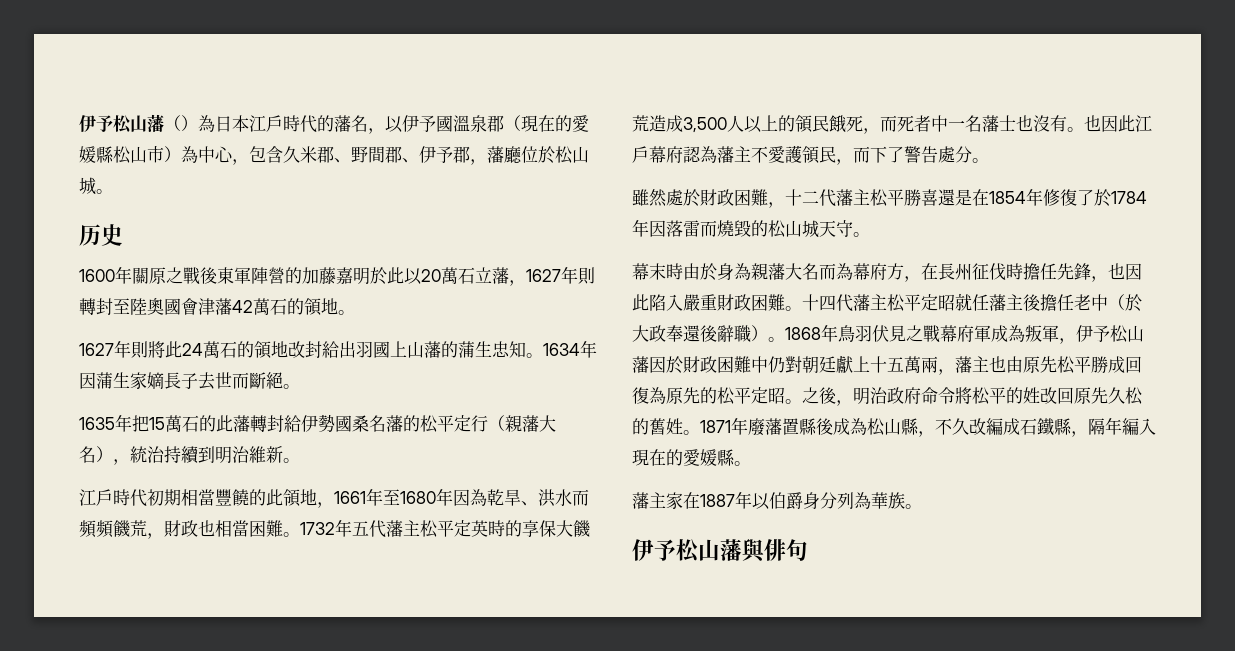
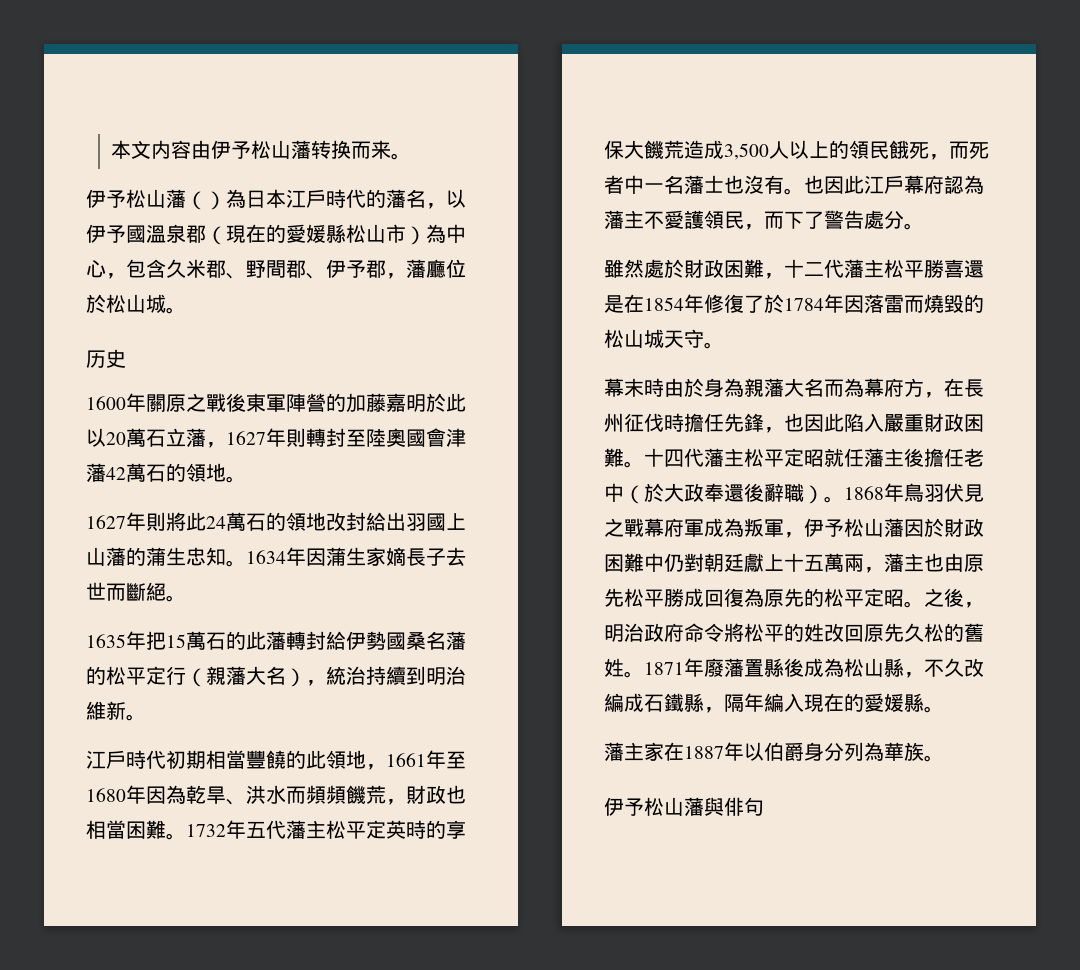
(79, 123) none -> [111,140,412,160] 本文内容由伊予松山藩转换而来。 //

